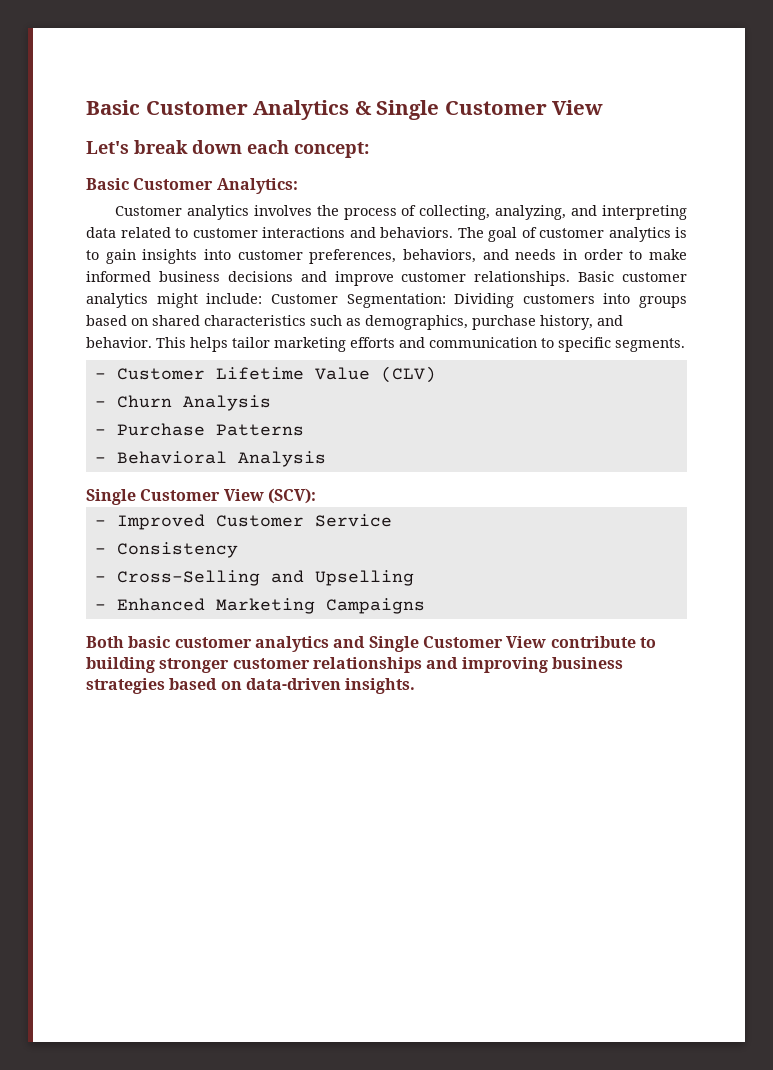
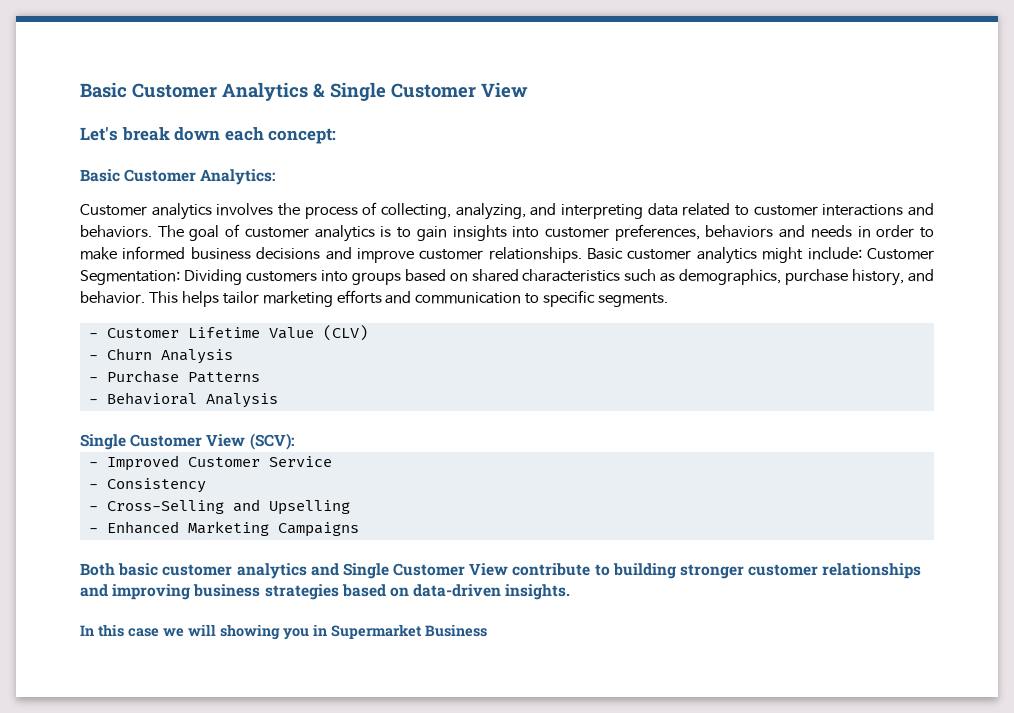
[403,249,476,263] behaviors, -> [705,225,774,238] behaviors
(416, 686) none -> [80,624,487,640] // In this case we will showing you in Supermarket Business

